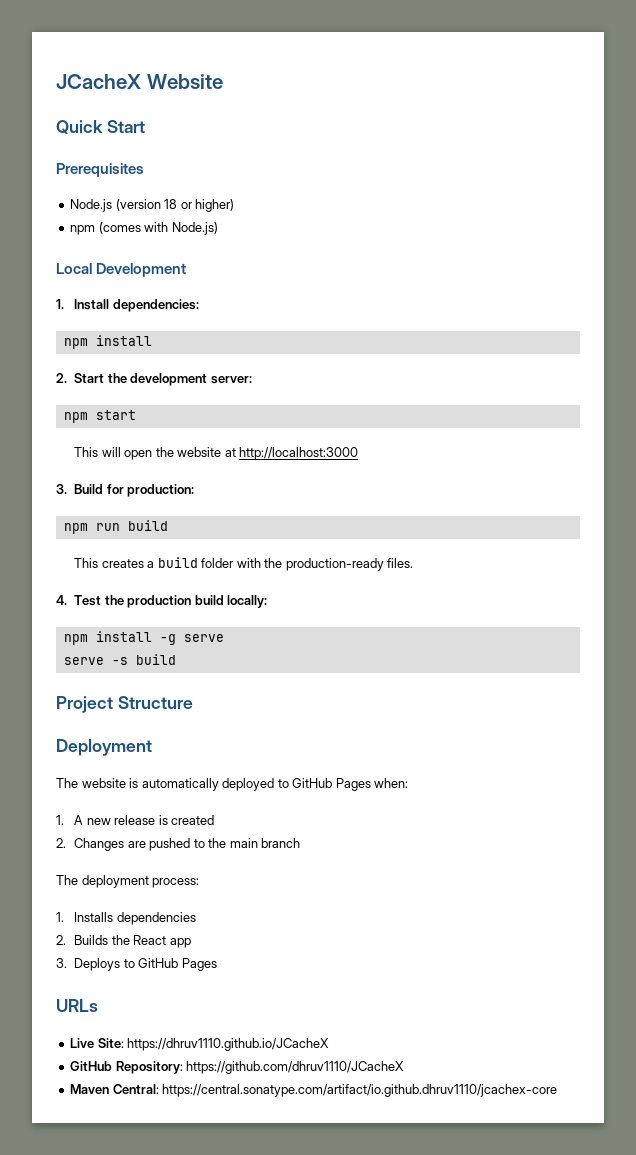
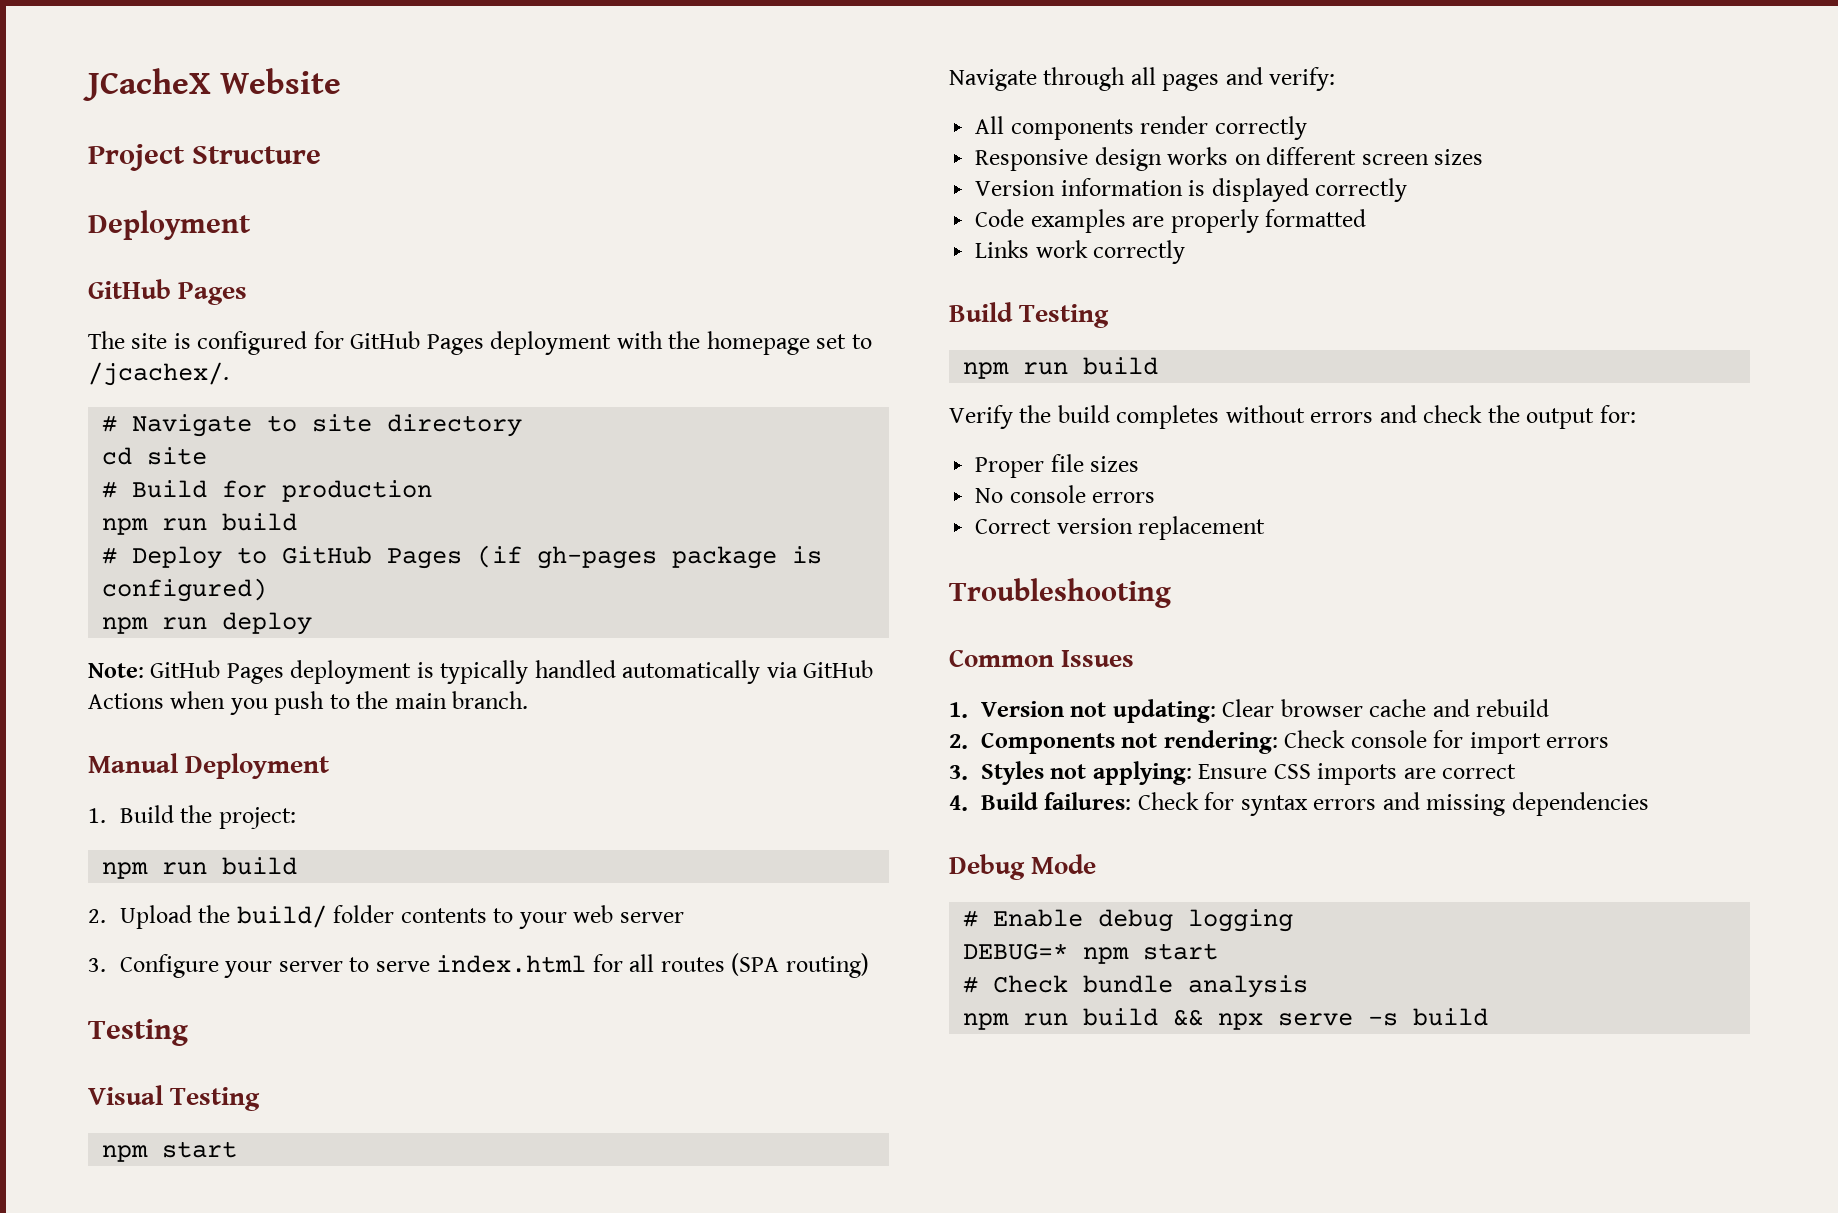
[56,120,145,134] [56,163,144,177] [70,199,235,212] [70,222,218,235] [56,263,187,277] [56,299,199,312] [63,335,152,349] [56,373,252,386] [63,410,136,423] [74,447,359,460] [56,484,195,497] [63,520,168,534] [74,557,414,571] [56,595,268,608] [63,631,224,645] [63,654,176,665] // Quick Start // Prerequisites // Node.js (version 18 or higher) // npm (comes with Node.js) // Local Development // 1. Install dependencies: // npm install // 2. Start the development server: // npm start // This will open the website at http://localhost:3000 // 3. Build for production: // npm run build // This creates a build folder with the production-ready files. // 4. Test the production build locally: // npm install -g serve // serve -s build -> (342, 81) none
[56,778,409,791] [56,815,215,825] [56,838,301,851] [56,875,200,888] [56,912,196,925] [56,935,191,948] [56,958,217,971] [56,999,98,1012] [70,1038,330,1051] [70,1061,405,1074] [70,1084,558,1097] // The website is automatically deployed to GitHub Pages when: // 1. A new release is created // 2. Changes are pushed to the main branch // The deployment process: // 1. Installs dependencies // 2. Builds the React app // 3. Deploys to GitHub Pages // URLs // Live Site: https://dhruv1110.github.io/JCacheX // GitHub Repository: https://github.com/dhruv1110/JCacheX // Maven Central: https://central.sonatype.com/artifact/io.github.dhruv1110/jcachex-core -> [88,279,248,305] [88,331,872,355] [88,362,229,386] [102,414,523,437] [102,447,208,465] [102,480,433,502] [102,513,298,535] [102,545,823,569] [102,578,268,602] [102,612,313,635] [88,660,874,684] [88,691,529,715] [88,753,330,779] [88,805,296,829] [102,857,298,879] [88,905,684,929] [88,953,869,978] [88,1019,188,1046] [88,1085,261,1111] [102,1141,238,1162] [949,67,1336,91] [975,116,1307,140] [975,147,1484,171] [975,178,1408,202] [975,209,1367,233] [975,240,1186,264] [949,302,1110,328] [963,357,1159,379] [949,405,1636,429] [975,454,1140,478] [975,485,1156,503] [975,516,1266,540] [949,578,1171,608] [949,649,1135,667] [949,699,1550,723] [949,730,1610,754] [949,761,1517,785] [949,792,1649,816] [949,854,1097,880] [963,909,1294,932] [963,943,1219,964] [963,975,1309,998] [963,1008,1489,1030] // GitHub Pages // The site is configured for GitHub Pages deployment with the homepage set to /jcachex/. // # Navigate to site directory // cd site // # Build for production // npm run build // # Deploy to GitHub Pages (if gh-pages package is configured) // npm run deploy // Note: GitHub Pages deployment is typically handled automatically via GitHub Actions when you push to the main branch. // Manual Deployment // 1. Build the project: // npm run build // 2. Upload the build/ folder contents to your web server // 3. Configure your server to serve index.html for all routes (SPA routing) // Testing // Visual Testing // npm start // Navigate through all pages and verify: // All components render correctly // Responsive design works on different screen sizes // Version information is displayed correctly // Code examples are properly formatted // Links work correctly // Build Testing // npm run build // Verify the build completes without errors and check the output for: // Proper file sizes // No console errors // Correct version replacement // Troubleshooting // Common Issues // 1. Version not updating: Clear browser cache and rebuild // 2. Components not rendering: Check console for import errors // 3. Styles not applying: Ensure CSS imports are correct // 4. Build failures: Check for syntax errors and missing dependencies // Debug Mode // # Enable debug logging // DEBUG=* npm start // # Check bundle analysis // npm run build && npx serve -s build

